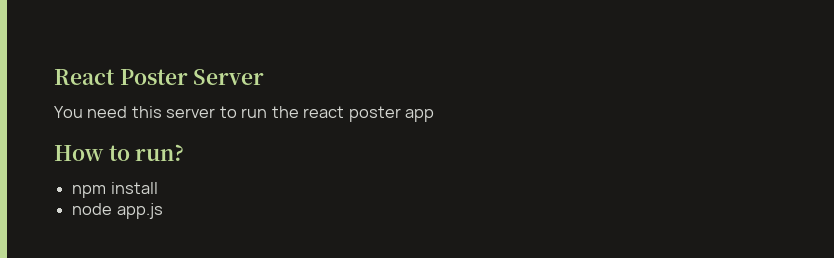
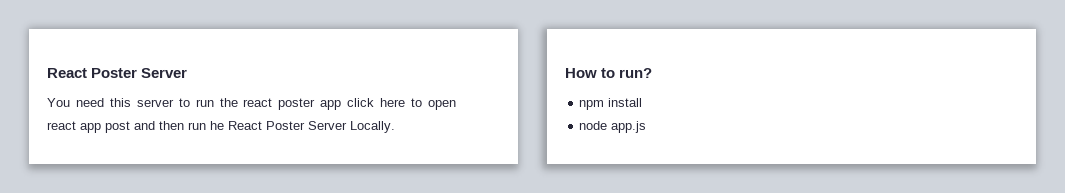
(435, 115) none -> [347,98,456,110] [47,121,395,133] click here to open react app post and then run he React Poster Server Locally.

